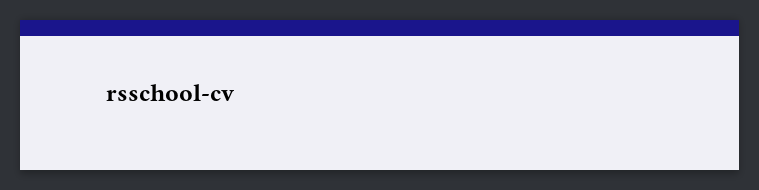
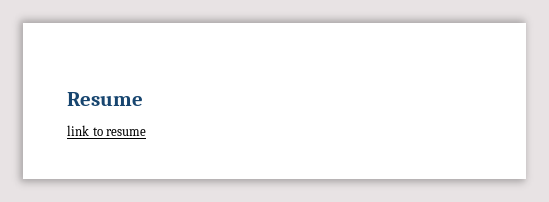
[106,84,235,101] rsschool-cv -> [67,92,143,106] [67,125,147,136] Resume // link to resume

